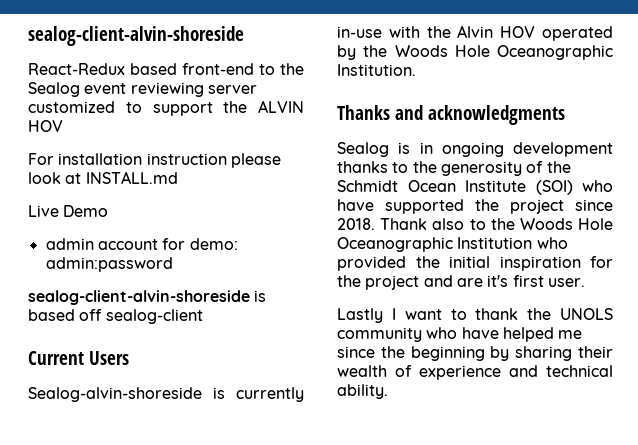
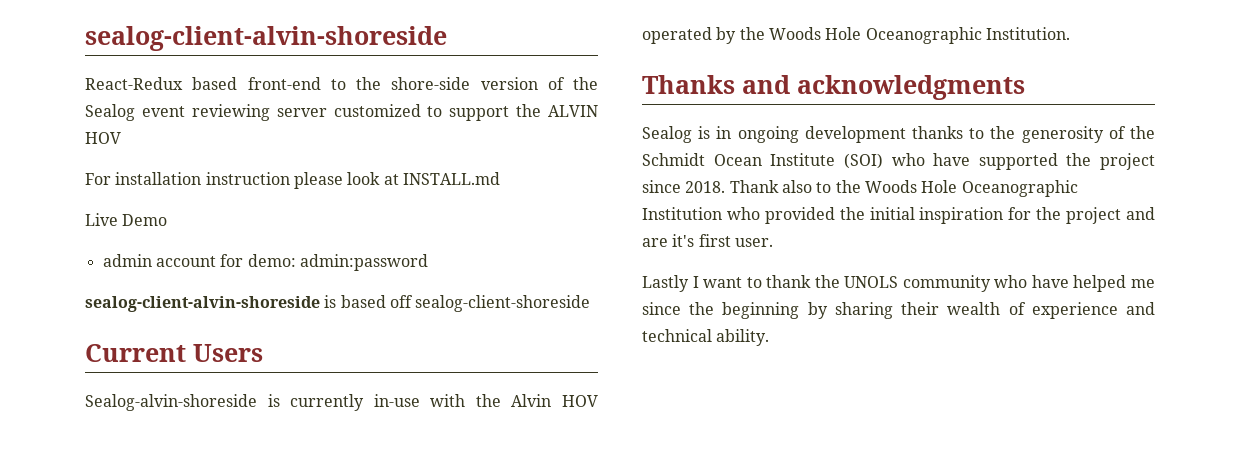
(304, 69) none -> [391,77,598,90] shore-side version of the
[105,309,203,324] sealog-client -> [415,295,591,312] sealog-client-shoreside

